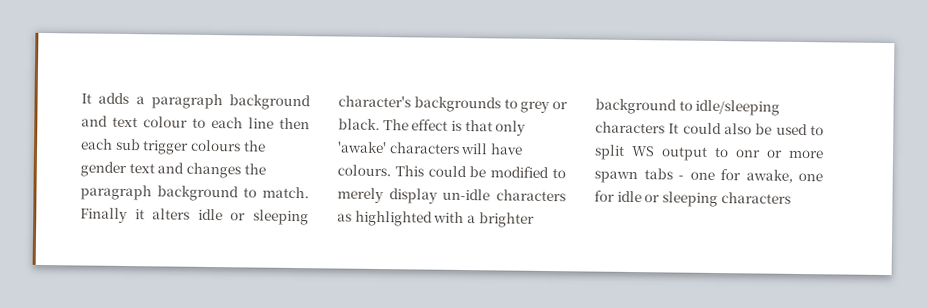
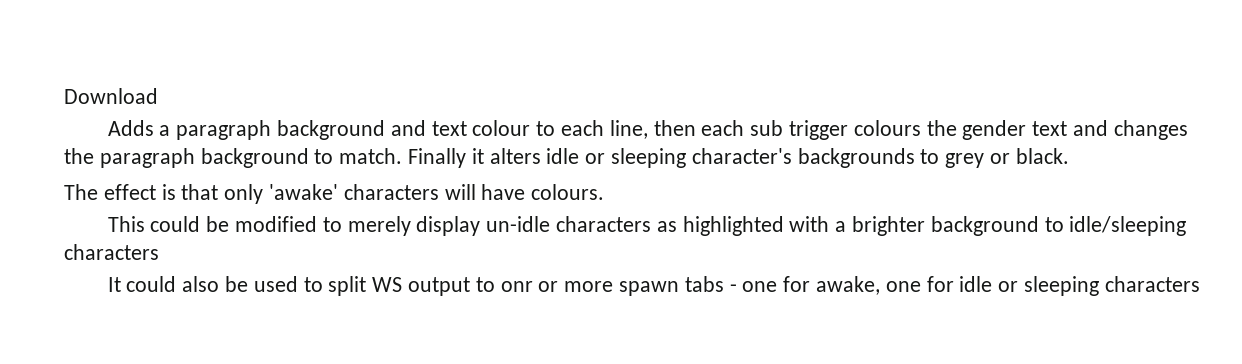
[81,92,130,105] It adds -> [64,88,158,104] [107,120,154,136] Download // Adds
[248,117,274,129] line -> [609,120,648,139] line,
(380, 124) none -> (1069, 156) //
(391, 170) none -> (605, 192) //
(665, 127) none -> (159, 252) //

